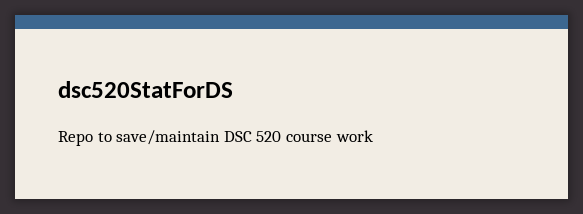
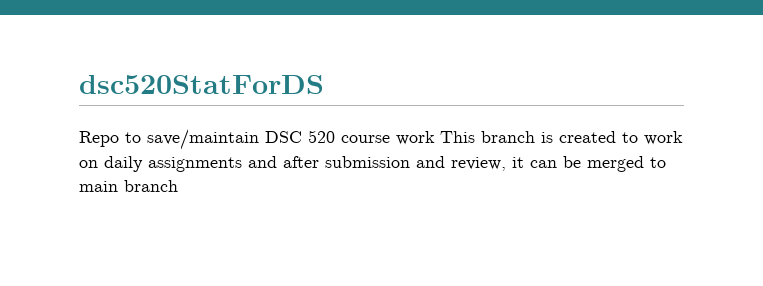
(373, 136) none -> [440,131,683,145] [79,156,666,172] [79,180,178,192] This branch is created to work on daily assignments and after submission and review, it can be merged to main branch

